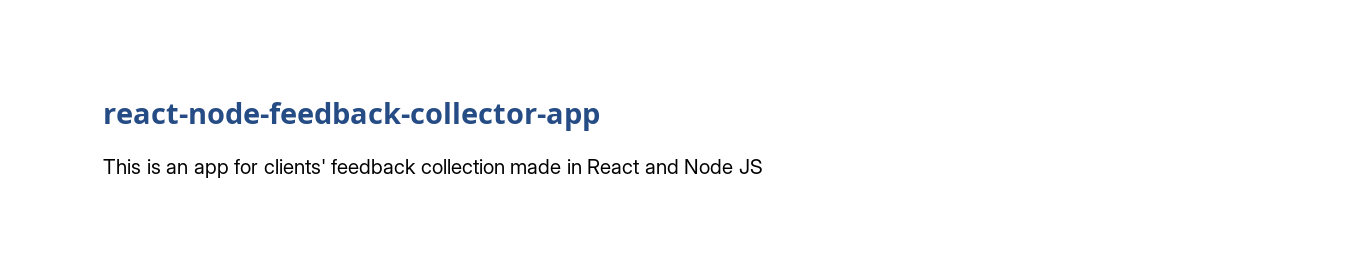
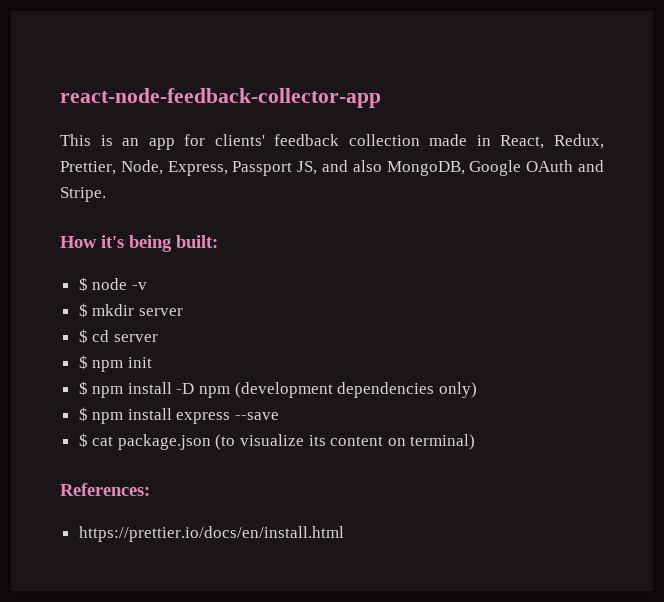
[587,159,763,174] React and Node JS -> [500,134,604,149] [60,160,604,176] [60,187,106,202] [60,235,218,252] [78,277,147,291] [78,303,183,317] [78,329,158,343] [78,355,152,372] [78,381,477,398] [78,407,280,424] [78,433,476,450] [60,483,150,496] [78,526,344,542] React, Redux, Prettier, Node, Express, Passport JS, and also MongoDB, Google OAuth and Stripe. // How it's being built: // $ node -v // $ mkdir server // $ cd server // $ npm init // $ npm install -D npm (development dependencies only) // $ npm install express --save // $ cat package.json (to visualize its content on terminal) // References: // https://prettier.io/docs/en/install.html

